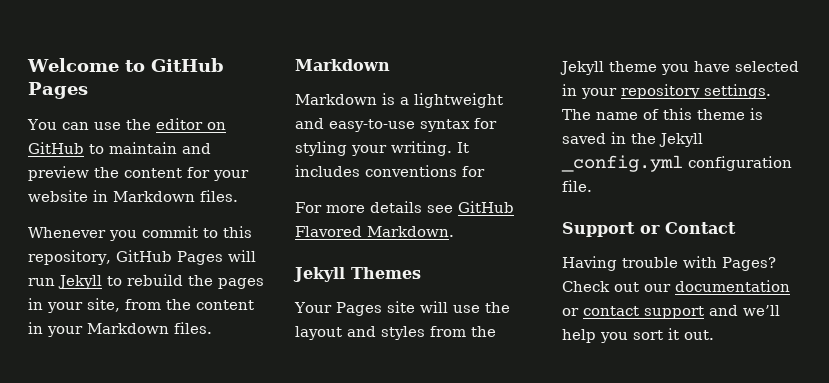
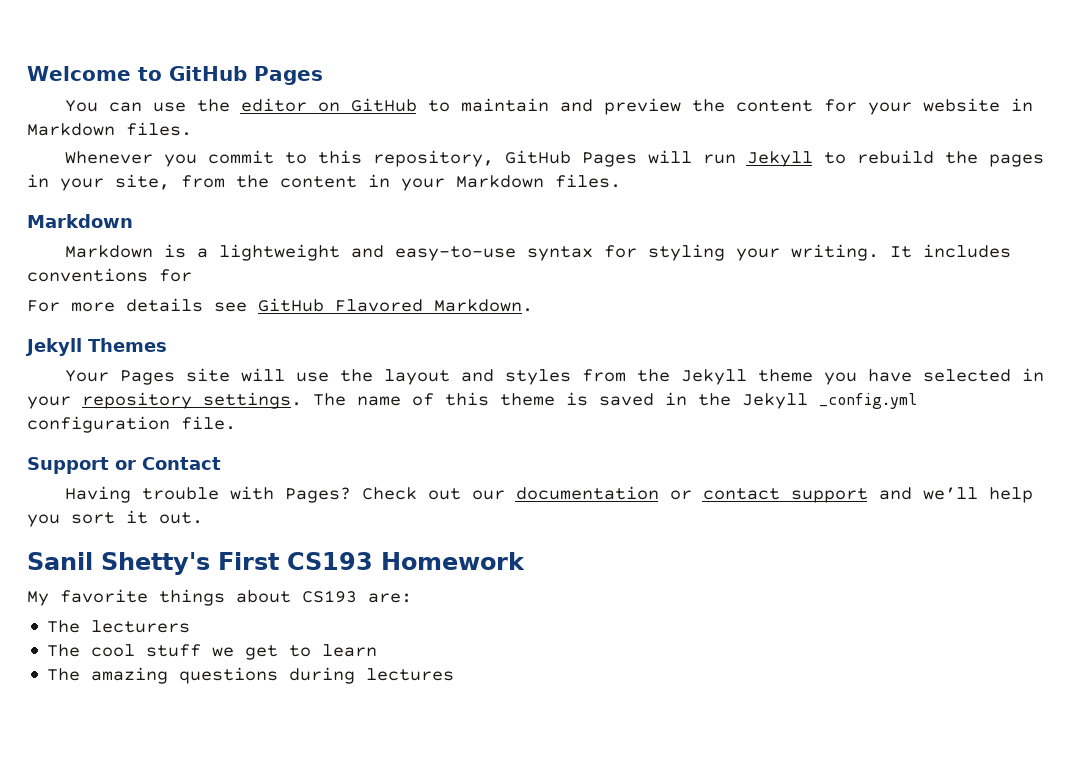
(714, 335) none -> [27,552,525,575] [27,589,412,606] [47,620,191,633] [47,644,378,660] [47,667,455,684] // Sanil Shetty's First CS193 Homework // My favorite things about CS193 are: // The lecturers // The cool stuff we get to learn // The amazing questions during lectures

